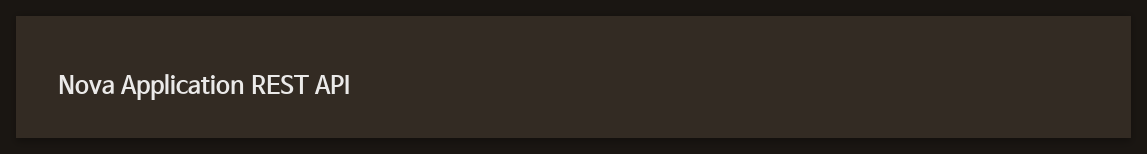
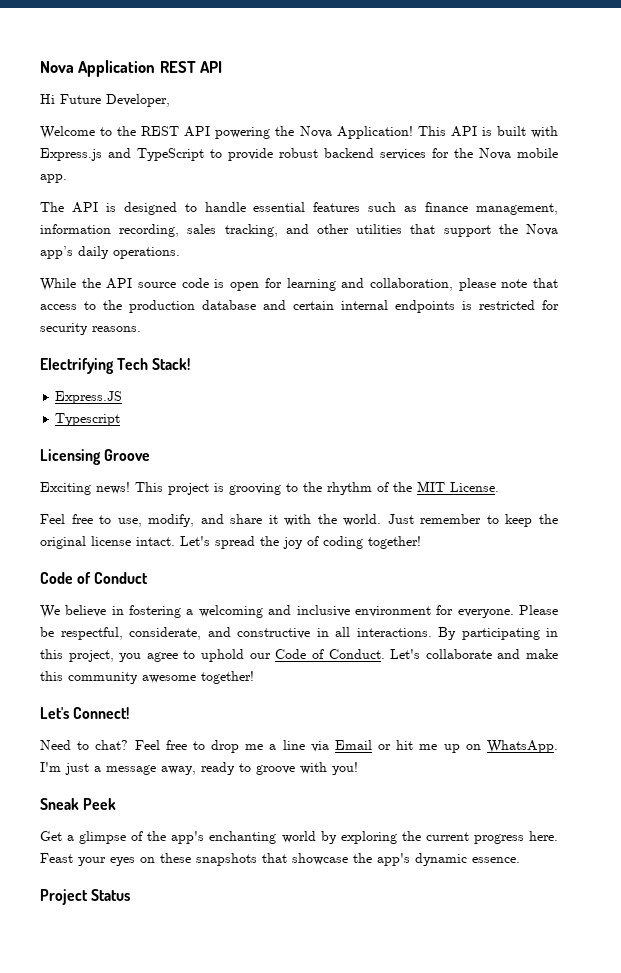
(351, 84) none -> [40,94,170,107] [40,126,558,139] [40,148,558,161] [40,174,67,183] [40,202,559,215] [40,224,558,237] [40,246,180,259] [40,278,558,291] [40,300,559,313] [40,323,141,335] [40,358,191,374] [55,391,123,404] [55,413,121,426] [40,449,151,465] [40,481,499,495] [40,514,559,527] [40,536,421,549] [40,572,149,584] [40,605,558,618] [40,627,558,640] [40,649,559,662] [40,671,254,684] [40,707,130,719] [40,740,559,753] [40,762,358,775] [40,798,117,810] [40,831,559,844] [40,853,520,866] [40,889,131,905] // Hi Future Developer, // Welcome to the REST API powering the Nova Application! This API is built with Express.js and TypeScript to provide robust backend services for the Nova mobile app. // The API is designed to handle essential features such as finance management, information recording, sales tracking, and other utilities that support the Nova app’s daily operations. // While the API source code is open for learning and collaboration, please note that access to the production database and certain internal endpoints is restricted for security reasons. // Electrifying Tech Stack! // Express.JS // Typescript // Licensing Groove // Exciting news! This project is grooving to the rhythm of the MIT License. // Feel free to use, modify, and share it with the world. Just remember to keep the original license intact. Let's spread the joy of coding together! // Code of Conduct // We believe in fostering a welcoming and inclusive environment for everyone. Please be respectful, considerate, and constructive in all interactions. By participating in this project, you agree to uphold our Code of Conduct. Let's collaborate and make this community awesome together! // Let's Connect! // Need to chat? Feel free to drop me a line via Email or hit me up on WhatsApp. I'm just a message away, ready to groove with you! // Sneak Peek // Get a glimpse of the app's enchanting world by exploring the current progress here. Feast your eyes on these snapshots that showcase the app's dynamic essence. // Project Status

